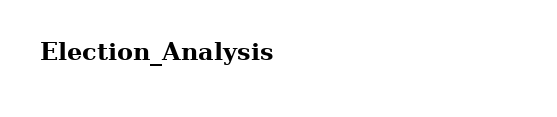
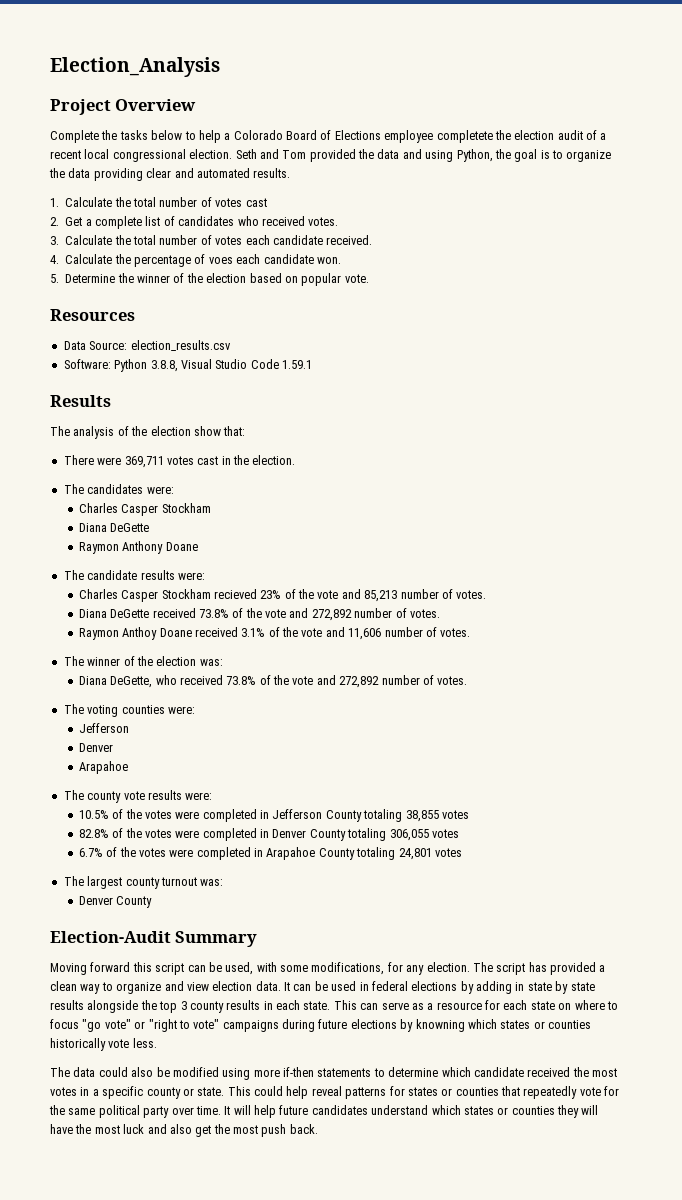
(274, 54) none -> [50,99,197,115] [50,130,607,143] [50,149,612,162] [49,168,291,181] [50,197,267,207] [50,216,339,229] [50,235,373,245] [50,254,341,267] [50,273,369,286] [50,309,135,321] [63,340,231,351] [63,359,312,372] [50,395,111,407] [50,426,246,439] [63,455,296,468] [63,484,174,494] [78,503,211,516] [78,523,150,532] [78,541,198,554] [63,570,205,580] [78,589,487,602] [78,608,440,621] [78,627,471,640] [63,656,223,666] [78,675,468,688] [63,704,195,717] [78,723,129,733] [78,743,113,752] [78,761,128,774] [63,790,213,803] [78,809,469,822] [78,828,459,841] [78,847,462,860] [63,876,224,889] [78,896,153,908] [50,931,258,947] [50,962,606,975] [50,981,595,994] [50,1000,618,1013] [50,1019,591,1032] [50,1038,157,1051] [50,1067,617,1080] [50,1086,620,1099] [49,1105,599,1118] [50,1124,318,1137] // Project Overview // Complete the tasks below to help a Colorado Board of Elections employee completete the election audit of a recent local congressional election. Seth and Tom provided the data and using Python, the goal is to organize the data providing clear and automated results. // 1. Calculate the total number of votes cast // 2. Get a complete list of candidates who received votes. // 3. Calculate the total number of votes each candidate received. // 4. Calculate the percentage of voes each candidate won. // 5. Determine the winner of the election based on popular vote. // Resources // Data Source: election_results.csv // Software: Python 3.8.8, Visual Studio Code 1.59.1 // Results // The analysis of the election show that: // There were 369,711 votes cast in the election. // The candidates were: // Charles Casper Stockham // Diana DeGette // Raymon Anthony Doane // The candidate results were: // Charles Casper Stockham recieved 23% of the vote and 85,213 number of votes. // Diana DeGette received 73.8% of the vote and 272,892 number of votes. // Raymon Anthoy Doane received 3.1% of the vote and 11,606 number of votes. // The winner of the election was: // Diana DeGette, who received 73.8% of the vote and 272,892 number of votes. // The voting counties were: // Jefferson // Denver // Arapahoe // The county vote results were: // 10.5% of the votes were completed in Jefferson County totaling 38,855 votes // 82.8% of the votes were completed in Denver County totaling 306,055 votes // 6.7% of the votes were completed in Arapahoe County totaling 24,801 votes // The largest county turnout was: // Denver County // Election-Audit Summary // Moving forward this script can be used, with some modifications, for any election. The script has provided a clean way to organize and view election data. It can be used in federal elections by adding in state by state results alongside the top 3 county results in each state. This can serve as a resource for each state on where to focus "go vote" or "right to vote" campaigns during future elections by knowning which states or counties historically vote less. // The data could also be modified using more if-then statements to determine which candidate received the most votes in a specific county or state. This could help reveal patterns for states or counties that repeatedly vote for the same political party over time. It will help future candidates understand which states or counties they will have the most luck and also get the most push back.

